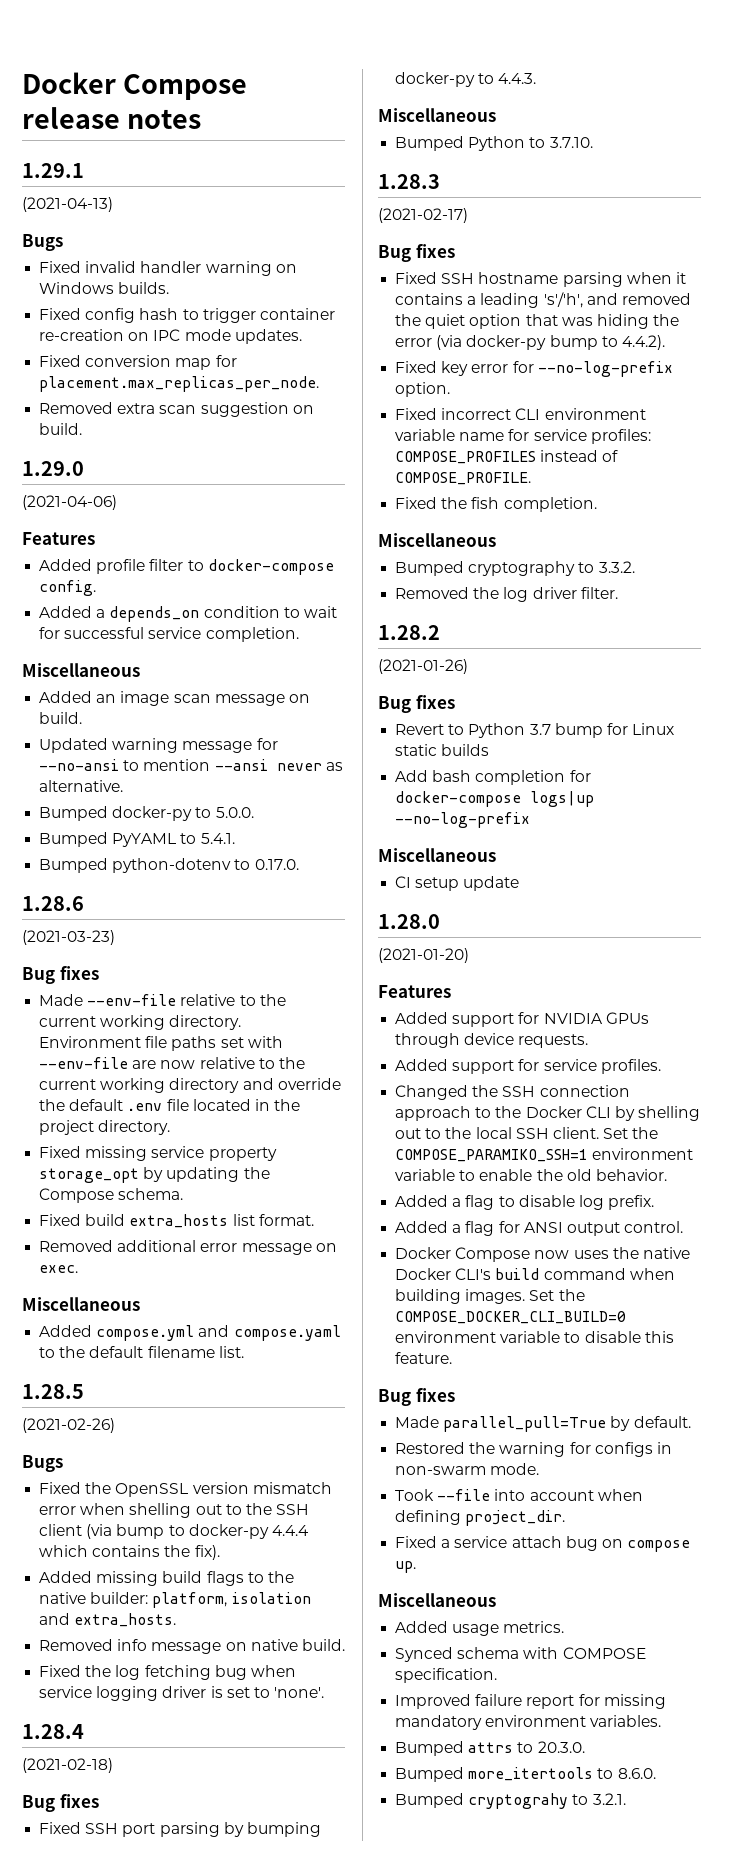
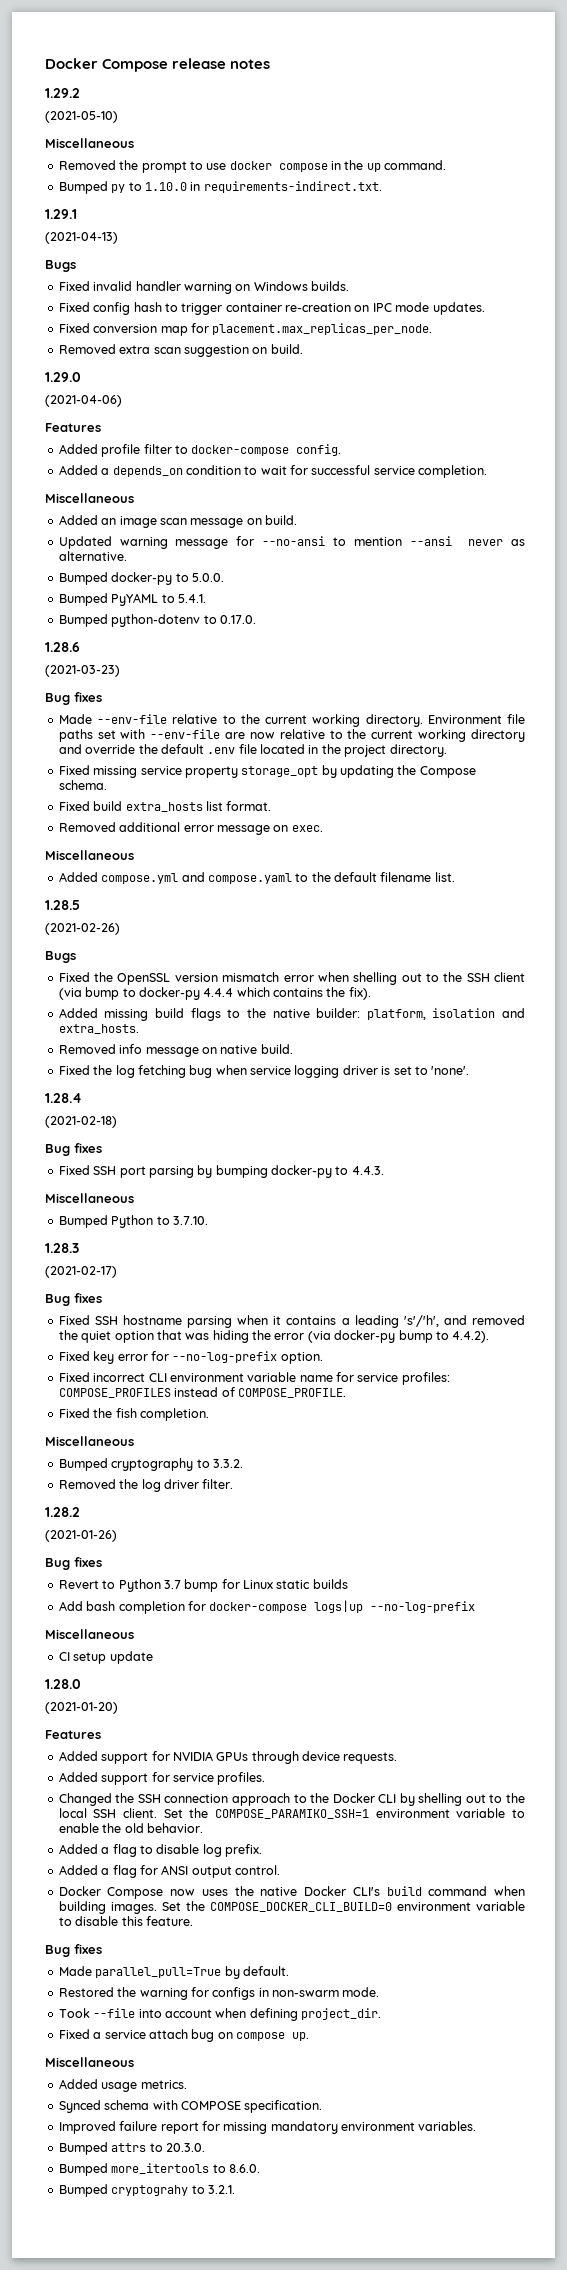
(202, 119) none -> [45,88,80,98] [45,111,118,123] [45,138,134,148] [58,160,447,173] [58,181,382,194] // 1.29.2 // (2021-05-10) // Miscellaneous // Removed the prompt to use docker compose in the up command. // Bumped py to 1.10.0 in requirements-indirect.txt.

